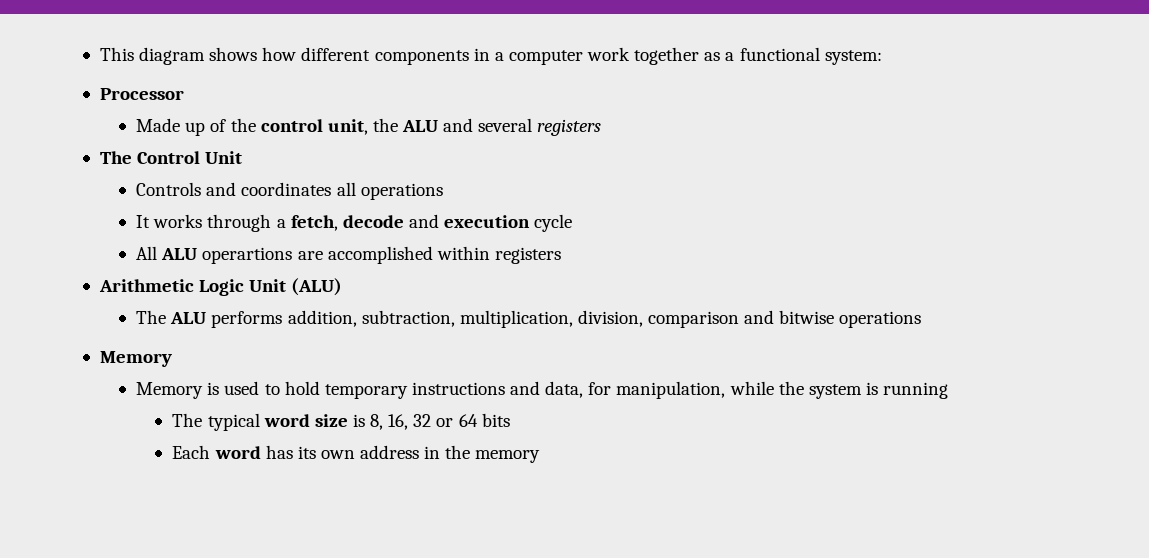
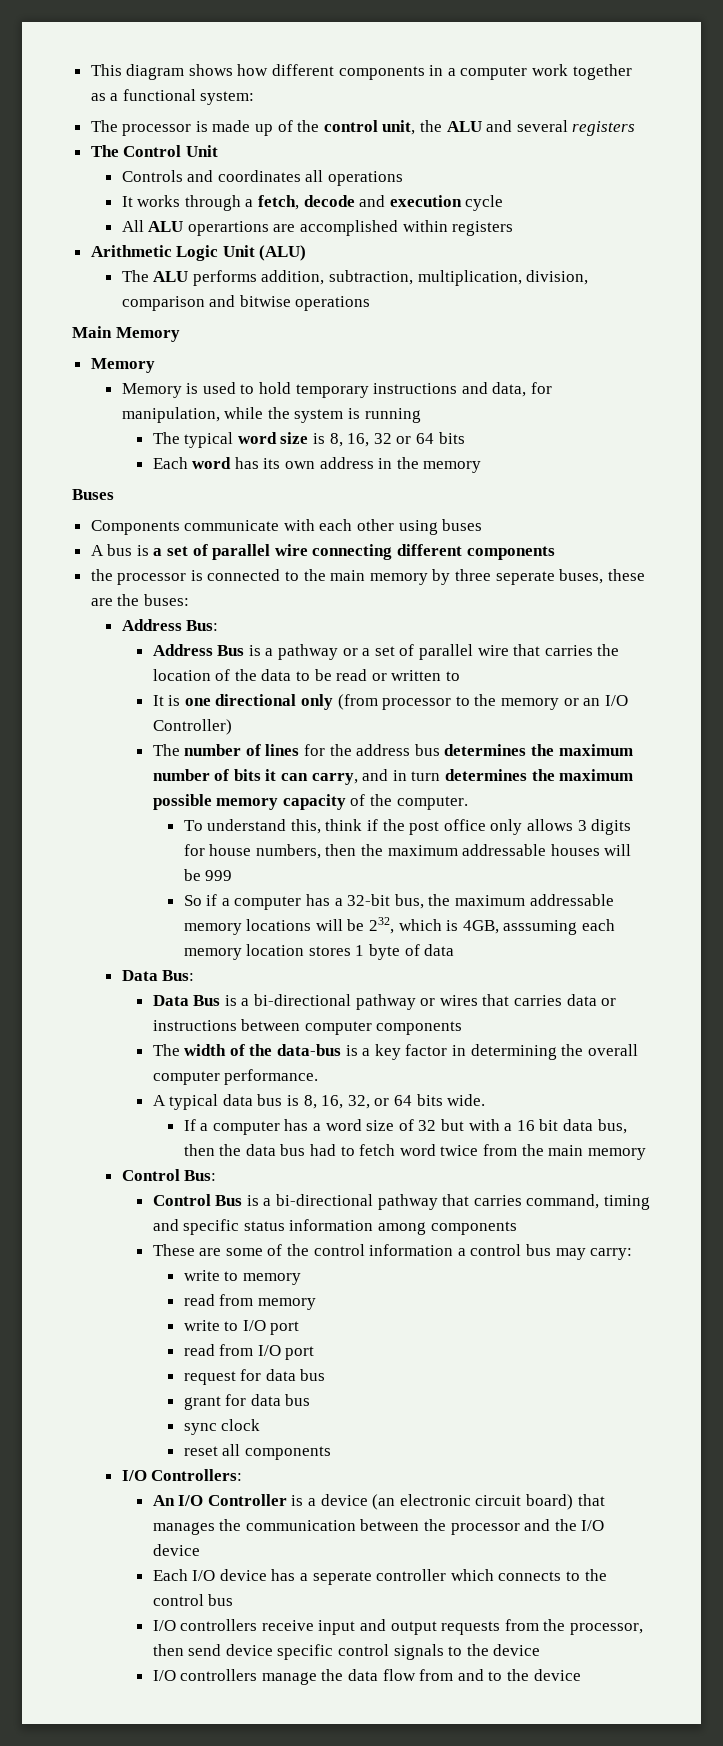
[99,88,184,100] [136,118,181,132] Processor // Made -> [90,120,251,136] The processor is made
(922, 319) none -> [72,326,180,342] // Main Memory
(541, 456) none -> [72,489,114,500] [90,519,483,535] [90,544,555,560] [90,569,645,585] [90,594,189,606] [121,619,219,631] [152,644,620,660] [152,669,461,681] [152,694,628,710] [152,719,232,735] [152,744,633,756] [152,769,634,785] [152,794,468,810] [183,819,632,835] [183,844,632,859] [183,869,233,881] [183,894,614,910] [183,917,616,935] [183,944,455,960] [121,970,195,981] [152,994,617,1010] [152,1019,463,1035] [152,1044,638,1060] [152,1069,319,1085] [152,1094,486,1110] [183,1119,627,1135] [183,1144,646,1160] [121,1169,217,1181] [152,1194,651,1210] [152,1219,517,1235] [152,1244,633,1260] [183,1270,301,1285] [183,1294,316,1310] [183,1320,300,1335] [183,1344,315,1360] [183,1369,326,1385] [183,1394,311,1410] [183,1419,261,1435] [183,1444,331,1460] [121,1469,243,1481] [152,1494,605,1510] [152,1519,605,1535] [152,1544,200,1556] [152,1569,607,1585] [152,1594,234,1606] [152,1619,644,1635] [152,1644,541,1660] [152,1669,581,1685] // Buses // Components communicate with each other using buses // A bus is a set of parallel wire connecting different components // the processor is connected to the main memory by three seperate buses, these are the buses: // Address Bus: // Address Bus is a pathway or a set of parallel wire that carries the location of the data to be read or written to // It is one directional only (from processor to the memory or an I/O Controller) // The number of lines for the address bus determines the maximum number of bits it can carry, and in turn determines the maximum possible memory capacity of the computer. // To understand this, think if the post office only allows 3 digits for house numbers, then the maximum addressable houses will be 999 // So if a computer has a 32-bit bus, the maximum addressable memory locations will be 232, which is 4GB, asssuming each memory location stores 1 byte of data // Data Bus: // Data Bus is a bi-directional pathway or wires that carries data or instructions between computer components // The width of the data-bus is a key factor in determining the overall computer performance. // A typical data bus is 8, 16, 32, or 64 bits wide. // If a computer has a word size of 32 but with a 16 bit data bus, then the data bus had to fetch word twice from the main memory // Control Bus: // Control Bus is a bi-directional pathway that carries command, timing and specific status information among components // These are some of the control information a control bus may carry: // write to memory // read from memory // write to I/O port // read from I/O port // request for data bus // grant for data bus // sync clock // reset all components // I/O Controllers: // An I/O Controller is a device (an electronic circuit board) that manages the communication between the processor and the I/O device // Each I/O device has a seperate controller which connects to the control bus // I/O controllers receive input and output requests from the processor, then send device specific control signals to the device // I/O controllers manage the data flow from and to the device

